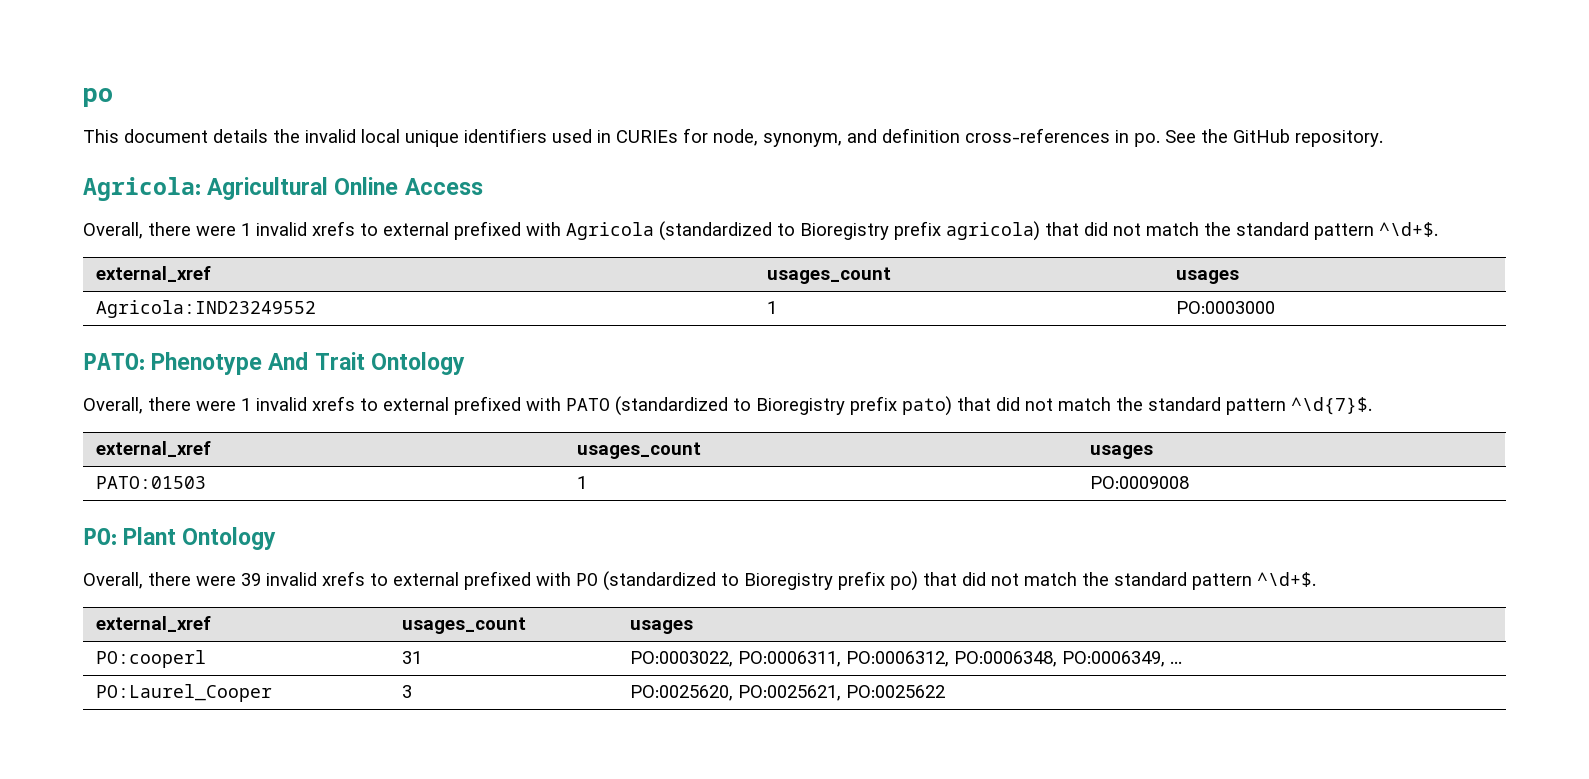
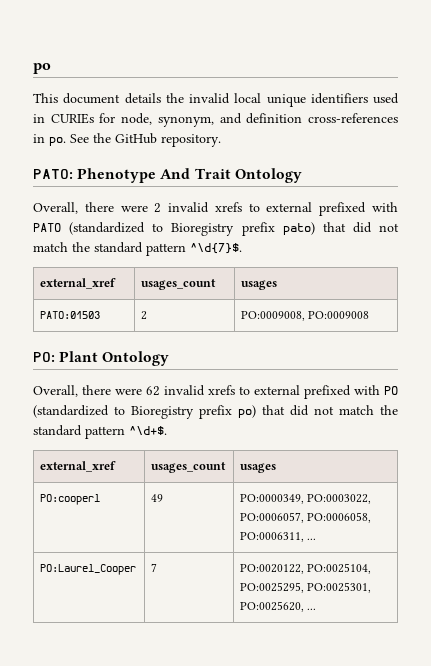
[83,177,483,201] [83,221,1438,241] [95,266,211,282] [766,267,891,284] [1175,270,1239,284] [95,300,316,318] [766,301,777,314] [1175,301,1275,314] // Agricola: Agricultural Online Access // Overall, there were 1 invalid xrefs to external prefixed with Agricola (standardized to Bioregistry prefix agricola) that did not match the standard pattern ^\d+$. // external_xref | usages_count | usages // Agricola:IND23249552 | 1 | PO:0003000 -> (221, 140) none
[241,398,251,411] 1 -> [154,203,162,213] 2
[576,476,587,489] 1 | -> [141,311,148,320] [241,311,306,321] 2 | PO:0009008,
[241,573,261,586] 39 -> [146,386,160,396] 62
[401,651,422,664] [629,651,1182,667] [95,684,272,702] [401,685,412,698] [629,685,945,701] 31 | PO:0003022, PO:0006311, PO:0006312, PO:0006348, PO:0006349, ... // PO:Laurel_Cooper | 3 | PO:0025620, PO:0025621, PO:0025622 -> [151,494,164,502] [240,494,372,504] [240,512,372,523] [240,532,317,542] [40,564,137,575] [151,563,158,572] [240,563,372,574] [240,582,372,593] [240,601,317,612] 49 | PO:0000349, PO:0003022, PO:0006057, PO:0006058, PO:0006311, ... // PO:Laurel_Cooper | 7 | PO:0020122, PO:0025104, PO:0025295, PO:0025301, PO:0025620, ...

